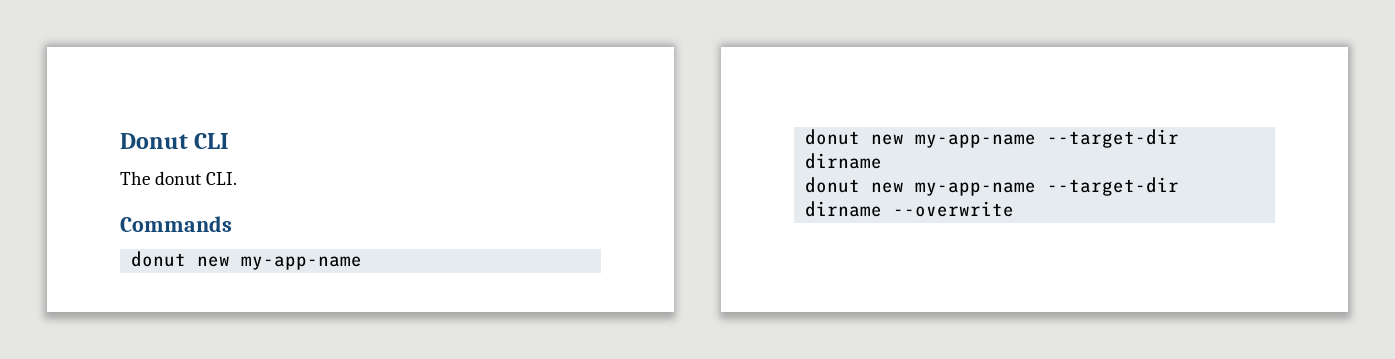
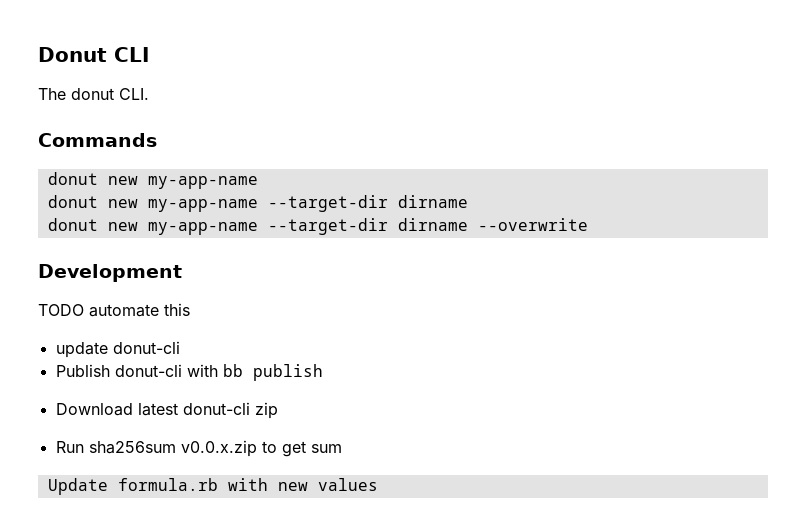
(1015, 209) none -> [38,264,182,282] [38,303,190,317] [55,341,180,358] [55,364,323,381] [55,402,278,419] [55,440,342,457] [47,478,378,495] // Development // TODO automate this // update donut-cli // Publish donut-cli with bb publish // Download latest donut-cli zip // Run sha256sum v0.0.x.zip to get sum // Update formula.rb with new values

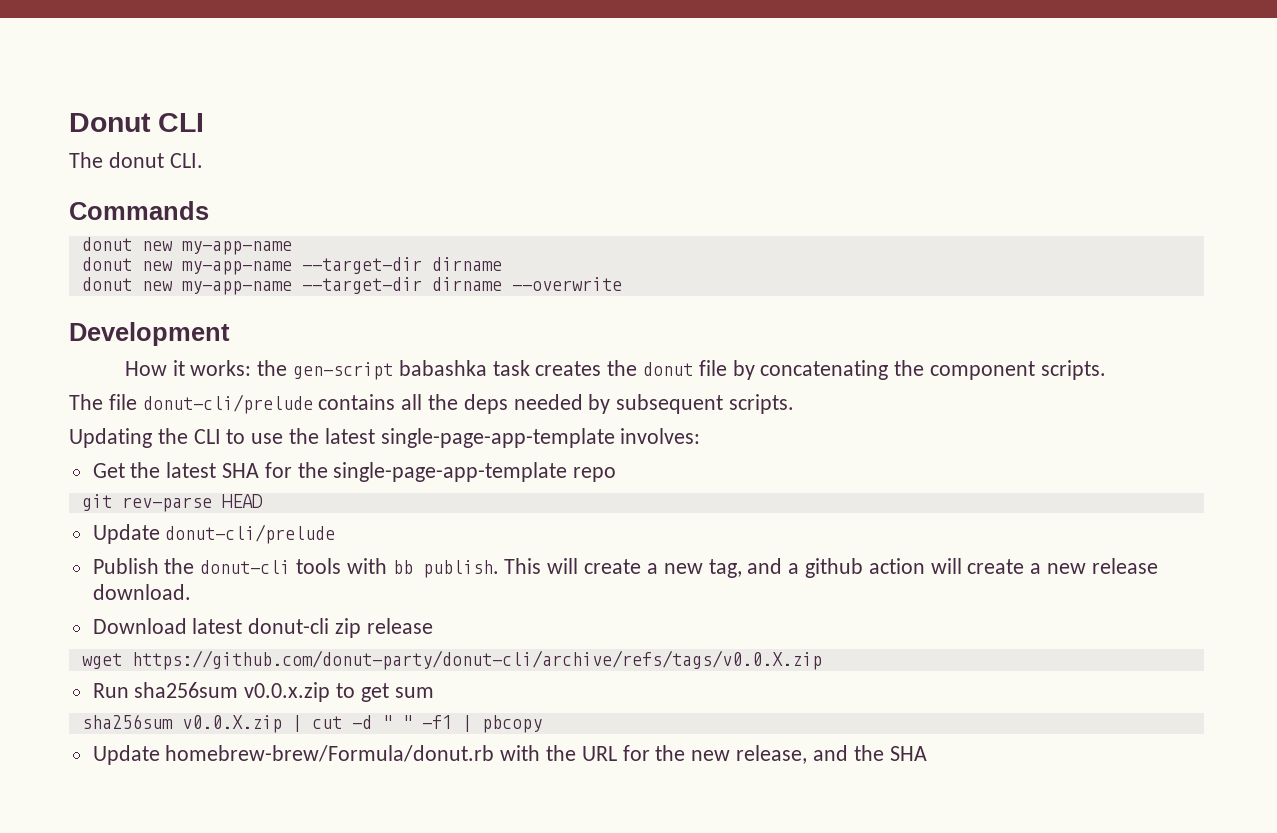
[38,303,190,317] [55,341,180,358] [55,364,323,381] TODO automate this // update donut-cli // Publish donut-cli with bb publish -> [124,360,1106,380] [69,394,795,414] [69,428,701,448] [92,462,617,482] [81,494,263,512] [92,524,336,544] [92,558,1158,578] [92,584,191,600] How it works: the gen-script babashka task creates the donut file by concatenating the component scripts. // The file donut-cli/prelude contains all the deps needed by subsequent scripts. // Updating the CLI to use the latest single-page-app-template involves: // Get the latest SHA for the single-page-app-template repo // git rev-parse HEAD // Update donut-cli/prelude // Publish the donut-cli tools with bb publish. This will create a new tag, and a github action will create a new release download.
(278, 410) none -> [366,618,433,634] [81,650,822,670] release // wget https://github.com/donut-party/donut-cli/archive/refs/tags/v0.0.X.zip
[47,478,378,495] Update formula.rb with new values -> [81,714,542,733] [92,745,927,765] sha256sum v0.0.X.zip | cut -d " " -f1 | pbcopy // Update homebrew-brew/Formula/donut.rb with the URL for the new release, and the SHA

